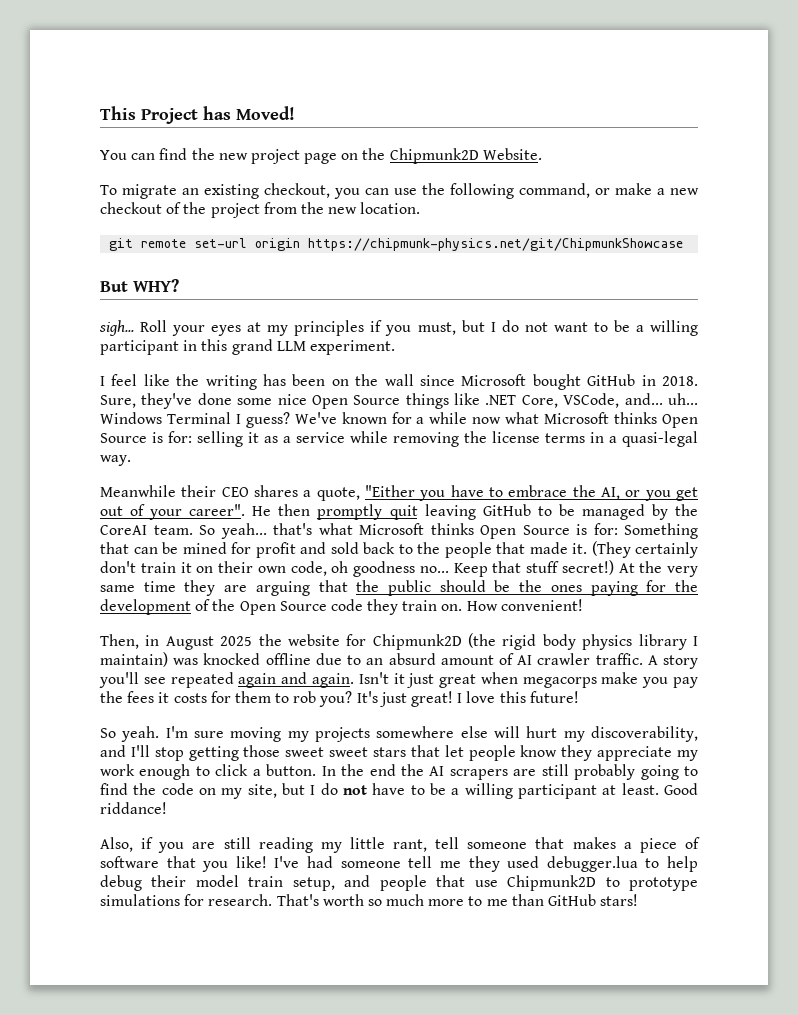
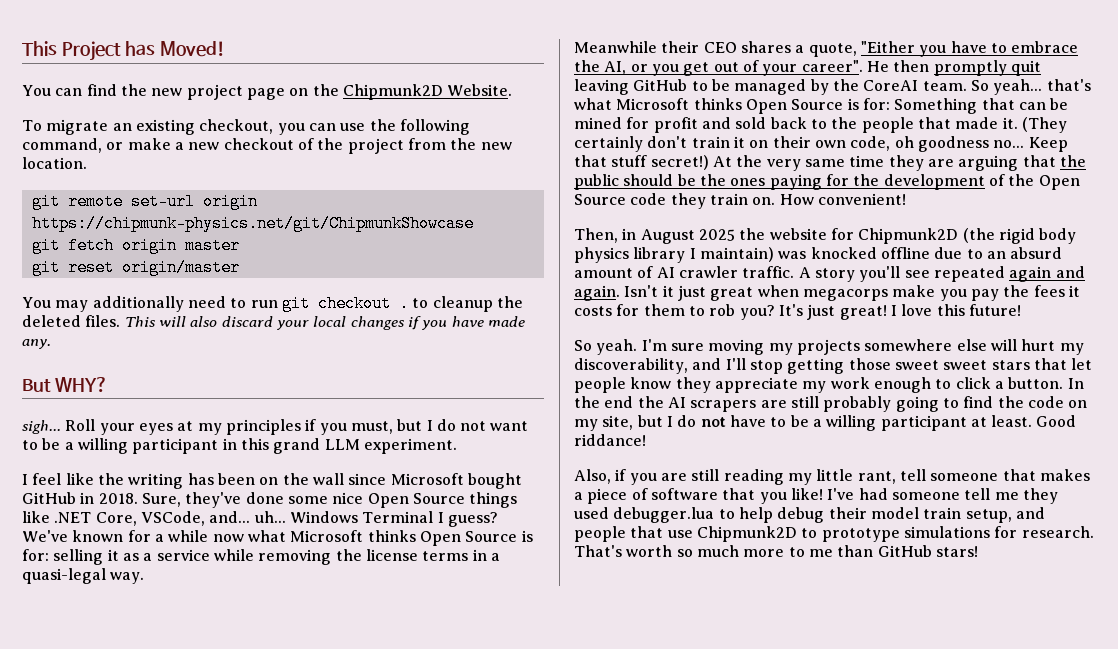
(684, 244) none -> [31,237,240,254] [31,259,240,276] [22,295,523,312] [22,315,525,330] [22,339,51,349] // git fetch origin master // git reset origin/master // You may additionally need to run git checkout . to cleanup the deleted files. This will also discard your local changes if you have made any.

